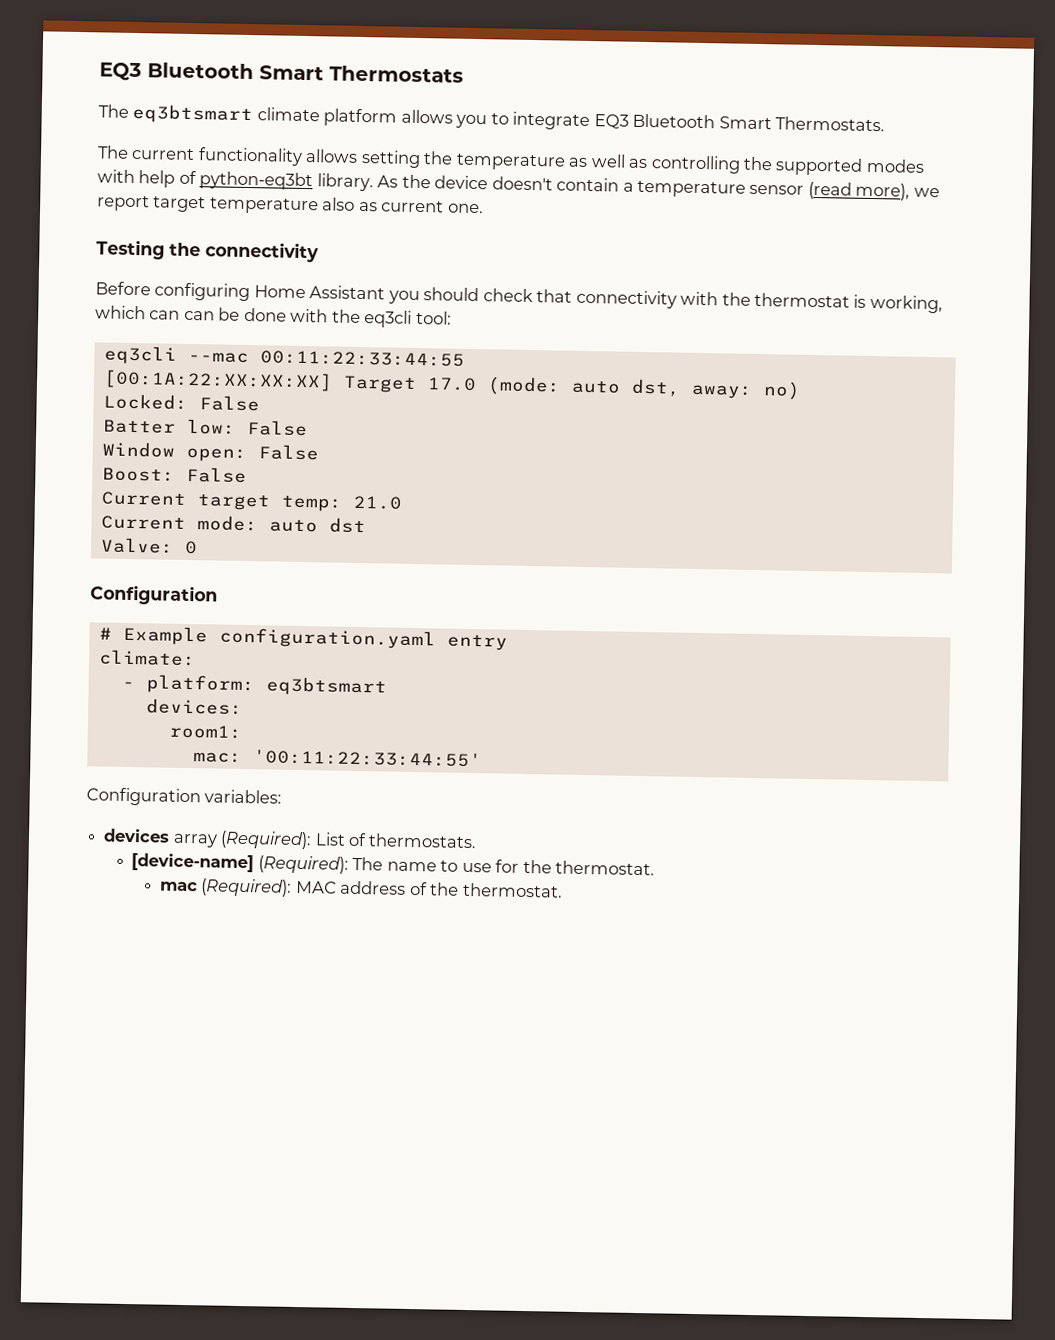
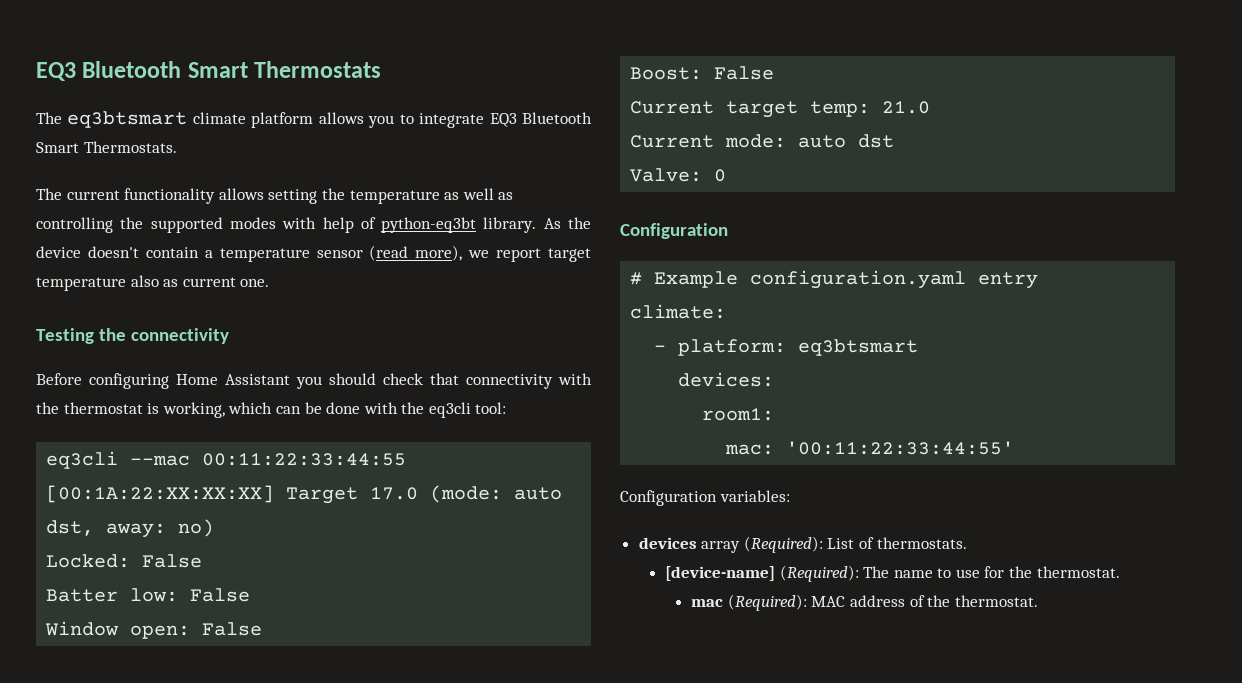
[183,310,215,321] can -> (301, 410) none

